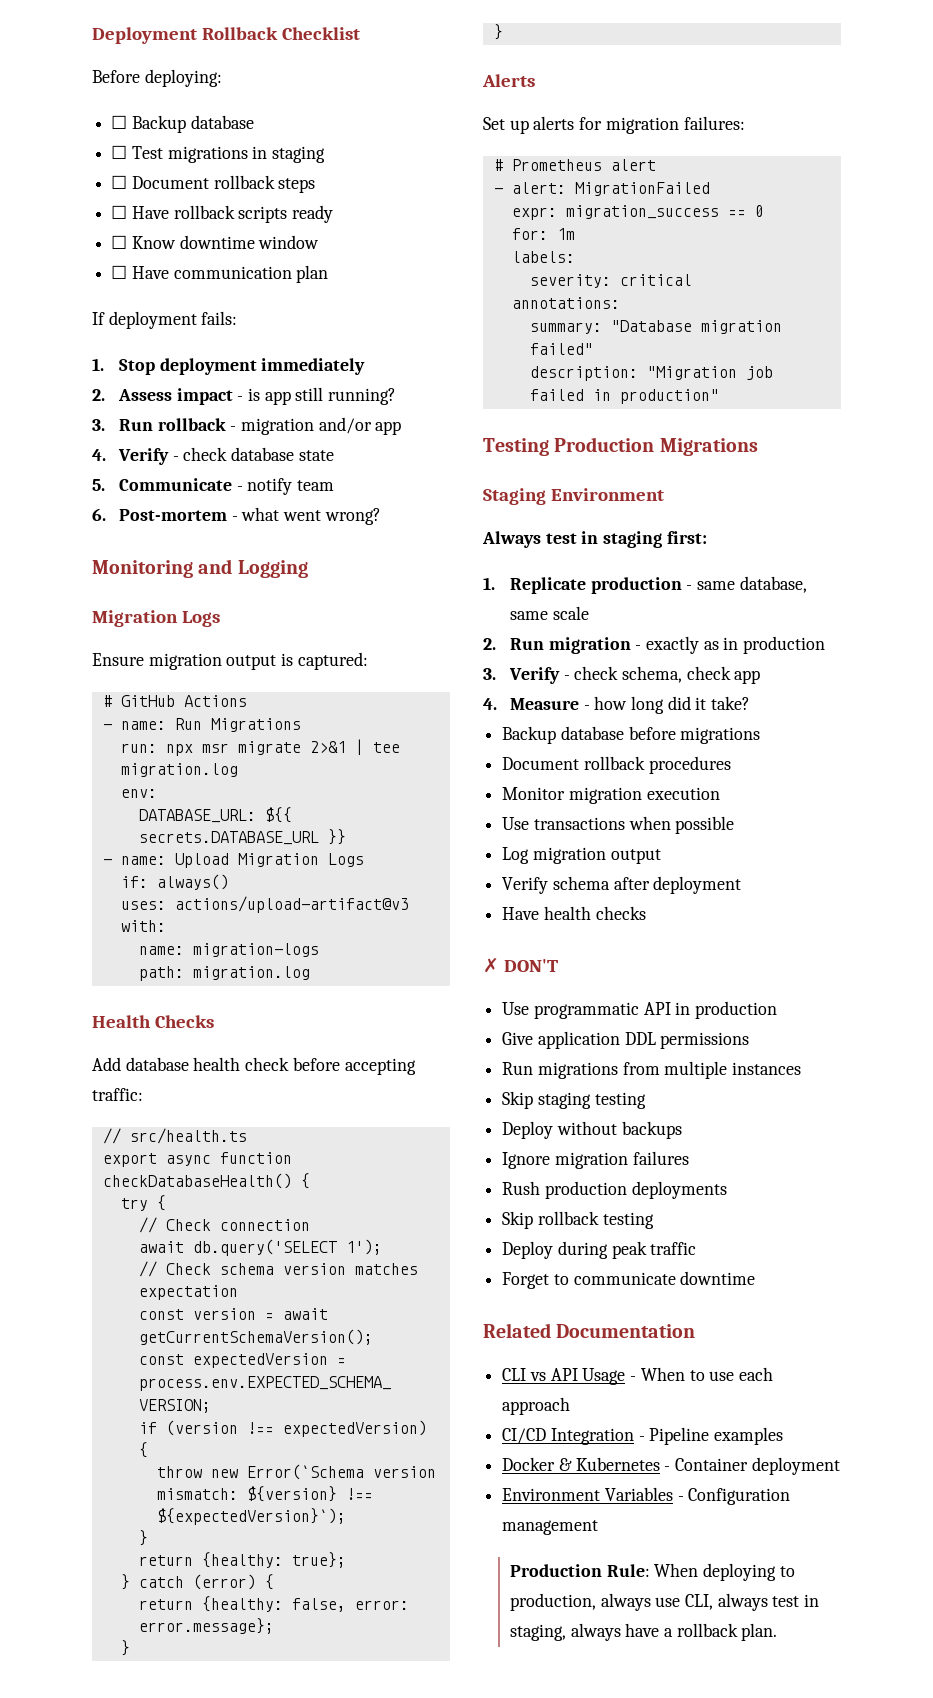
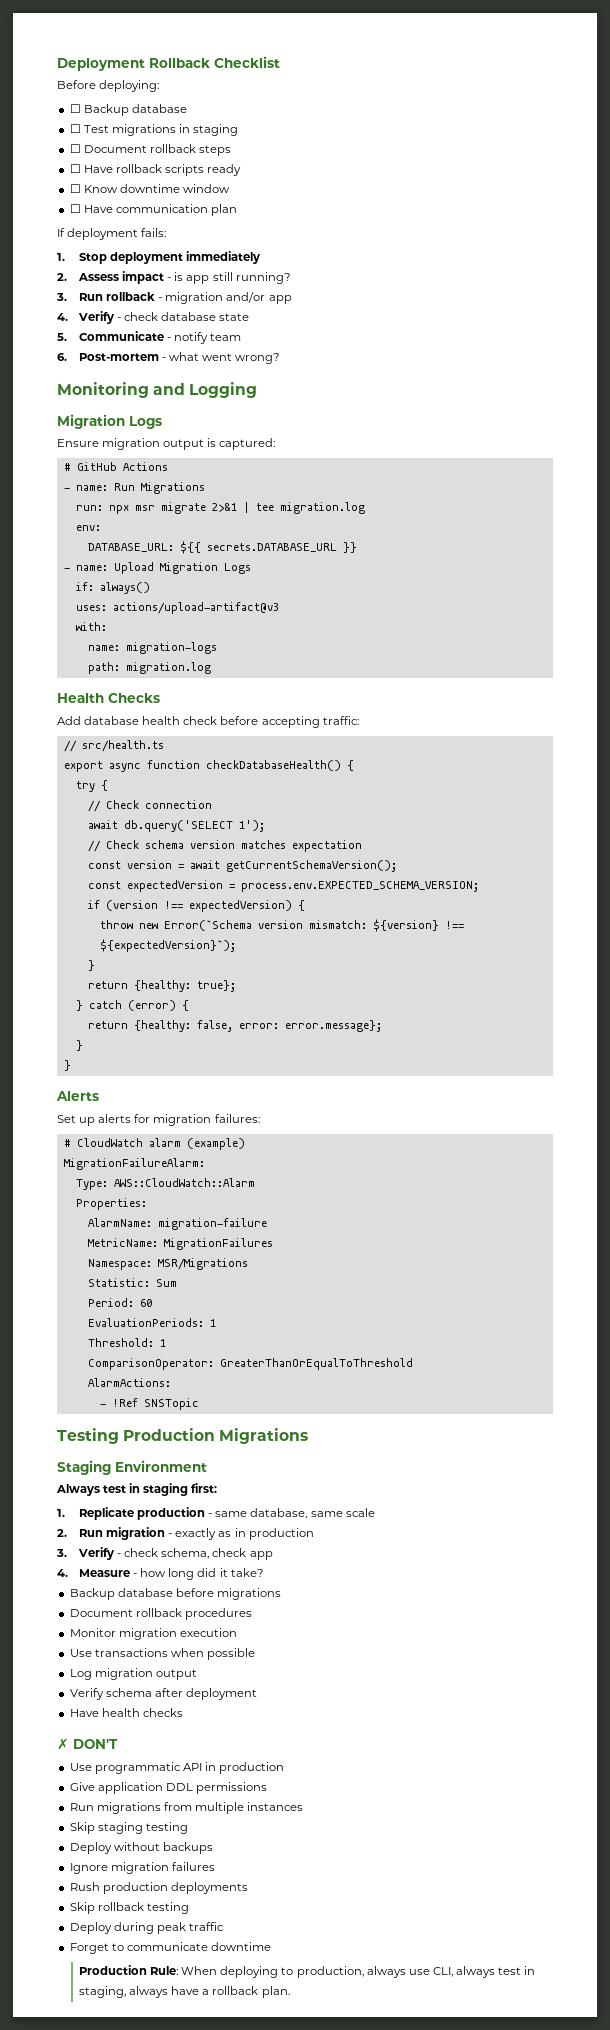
[511,159,656,171] [493,182,710,196] [511,205,764,220] [511,228,575,240] [511,251,575,263] [529,274,692,288] [511,297,620,309] [529,320,782,334] [529,343,593,355] [529,366,773,381] [529,389,719,404] Prometheus alert // - alert: MigrationFailed // expr: migration_success == 0 // for: 1m // labels: // severity: critical // annotations: // summary: "Database migration failed" // description: "Migration job failed in production" -> [76,1138,245,1150] [63,1158,205,1170] [75,1178,255,1190] [75,1198,147,1210] [87,1218,267,1230] [87,1238,273,1250] [87,1258,248,1270] [87,1278,177,1287] [87,1298,152,1307] [87,1318,216,1327] [87,1338,166,1347] [87,1358,413,1370] [87,1378,171,1387] [99,1398,199,1410] CloudWatch alarm (example) // MigrationFailureAlarm: // Type: AWS::CloudWatch::Alarm // Properties: // AlarmName: migration-failure // MetricName: MigrationFailures // Namespace: MSR/Migrations // Statistic: Sum // Period: 60 // EvaluationPeriods: 1 // Threshold: 1 // ComparisonOperator: GreaterThanOrEqualToThreshold // AlarmActions: // - !Ref SNSTopic
[483,1323,696,1338] [502,1367,774,1385] [502,1397,571,1415] [502,1427,784,1445] [502,1457,840,1475] [502,1487,791,1505] [502,1520,599,1535] // Related Documentation // CLI vs API Usage - When to use each approach // CI/CD Integration - Pipeline examples // Docker & Kubernetes - Container deployment // Environment Variables - Configuration management -> (271, 1946) none

